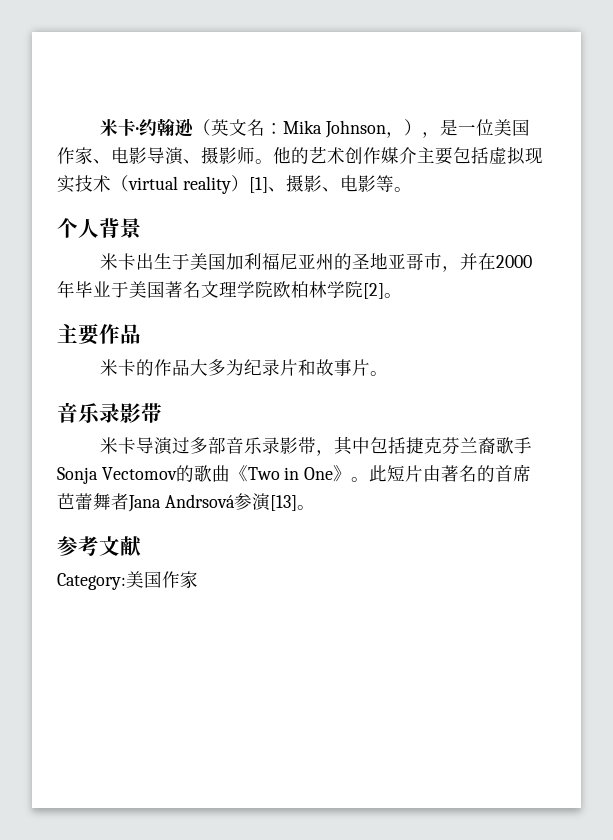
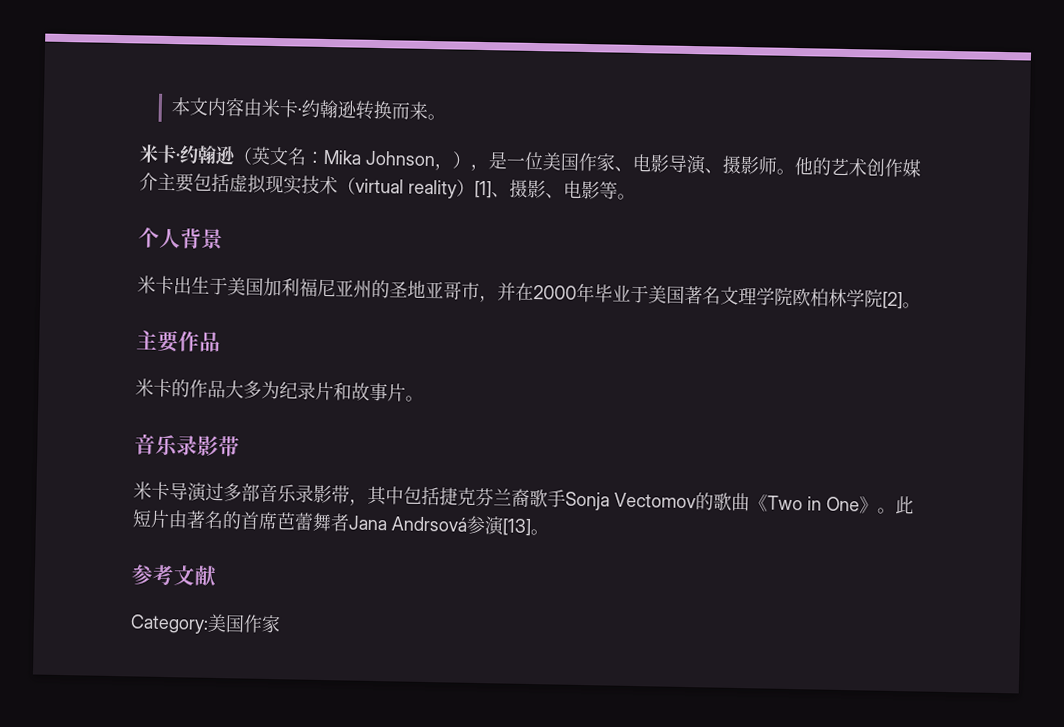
(99, 127) none -> [170,97,446,121] 本文内容由米卡·约翰逊转换而来。 //

